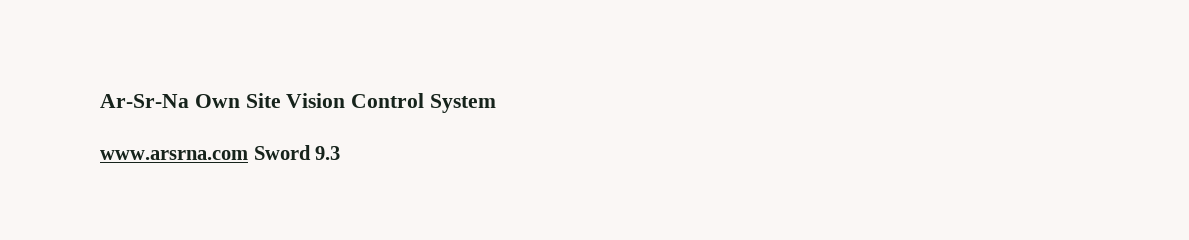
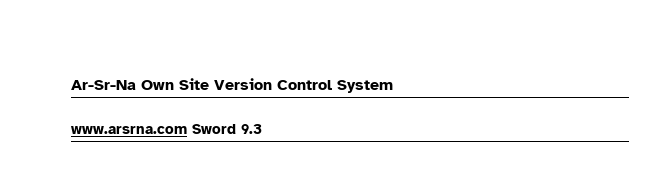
[286,93,346,108] Vision -> [214,78,272,90] Version

